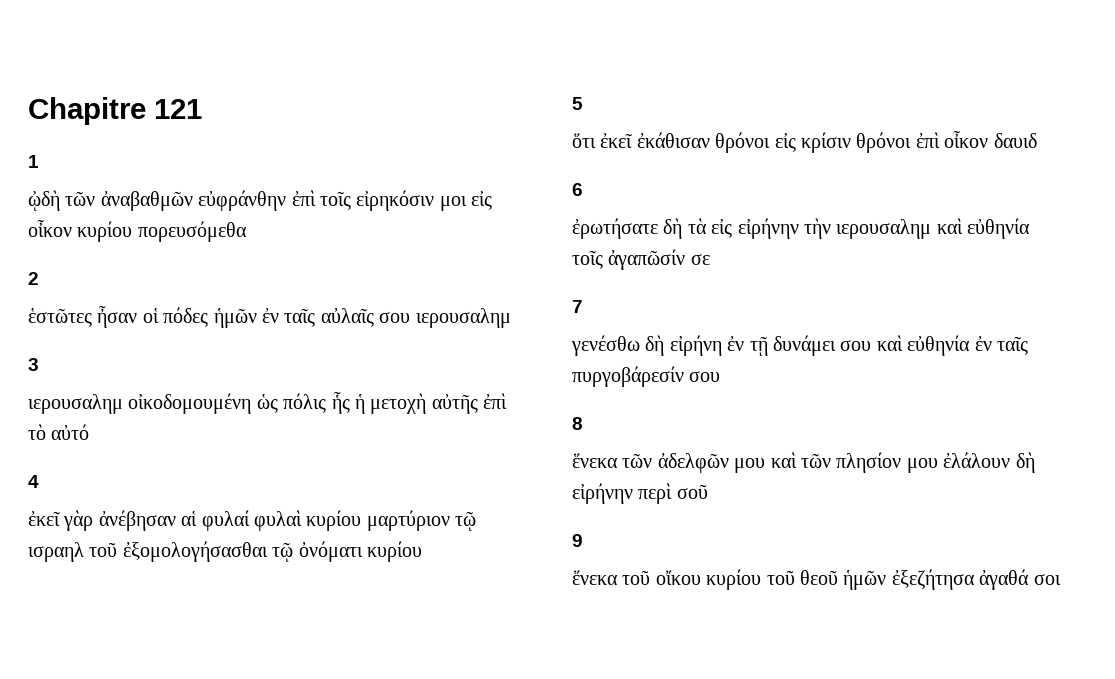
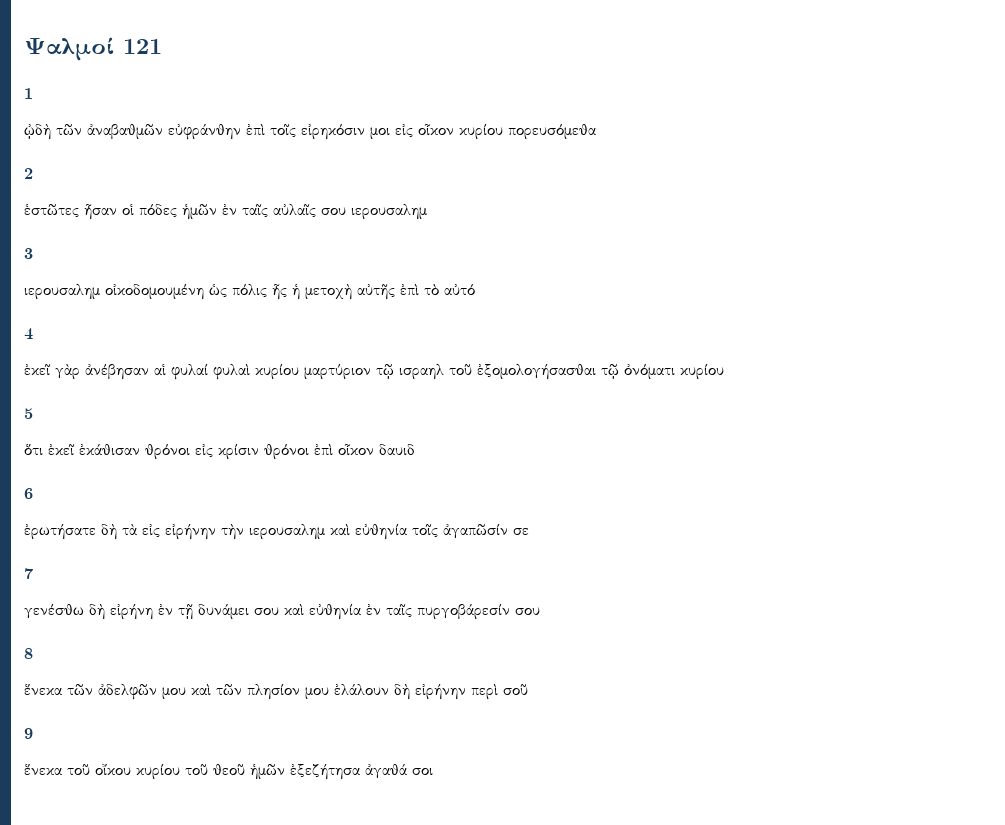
[28,97,146,125] Chapitre -> [24,37,114,61] Ψαλμοί

